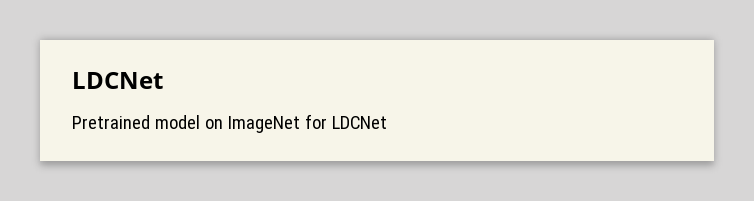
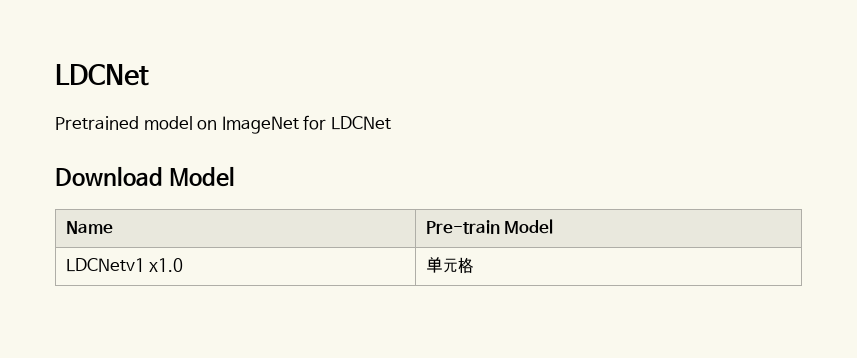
(387, 122) none -> [55,166,236,187] [65,221,113,234] [425,219,554,234] [65,258,184,272] [425,257,474,274] // Download Model // Name | Pre-train Model // LDCNetv1 x1.0 | 单元格

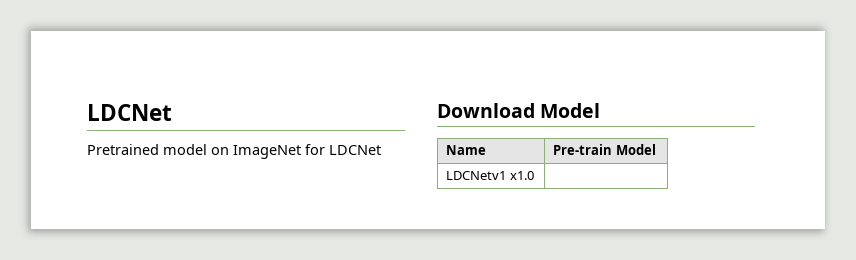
[425,257,474,274] 单元格 -> (534, 175) none

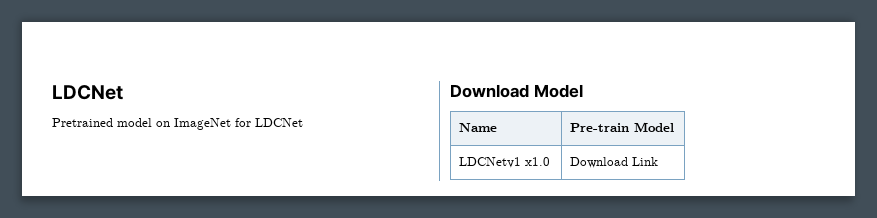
(534, 175) none -> [570,157,659,168] Download Link

